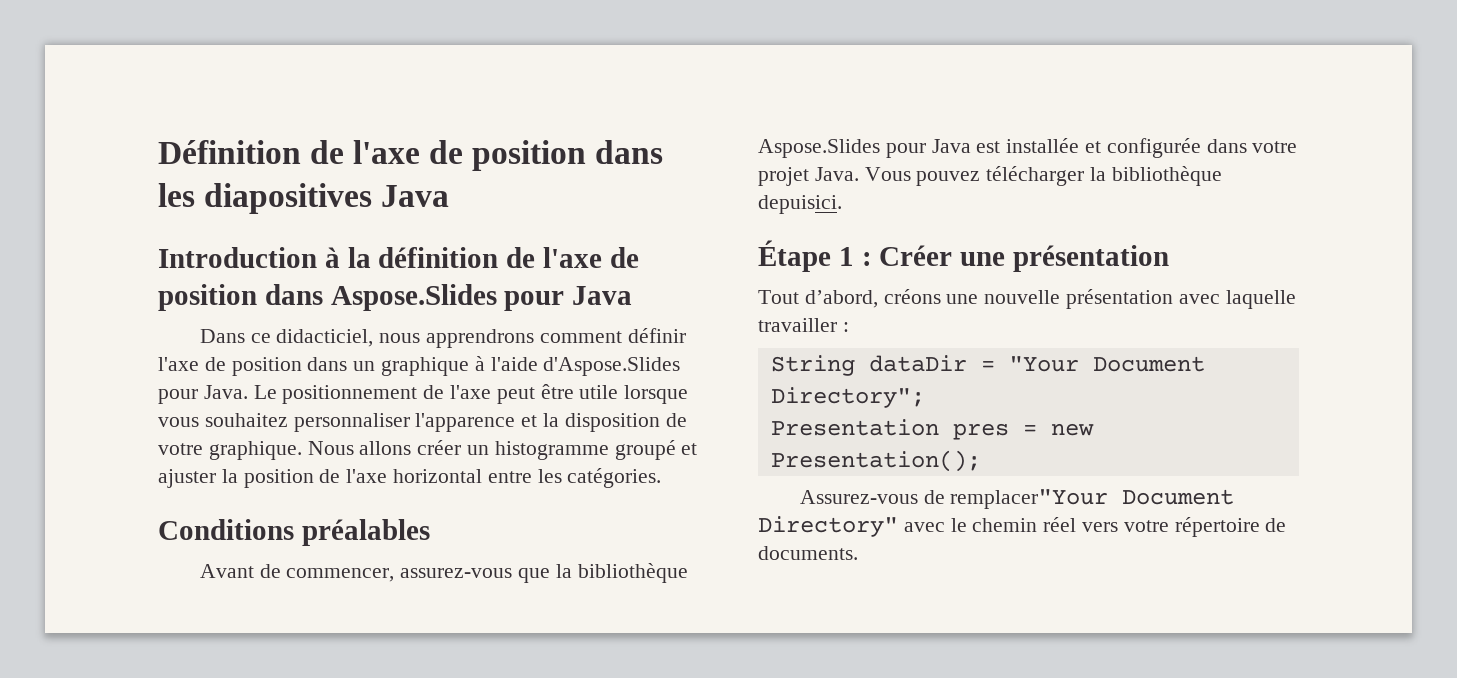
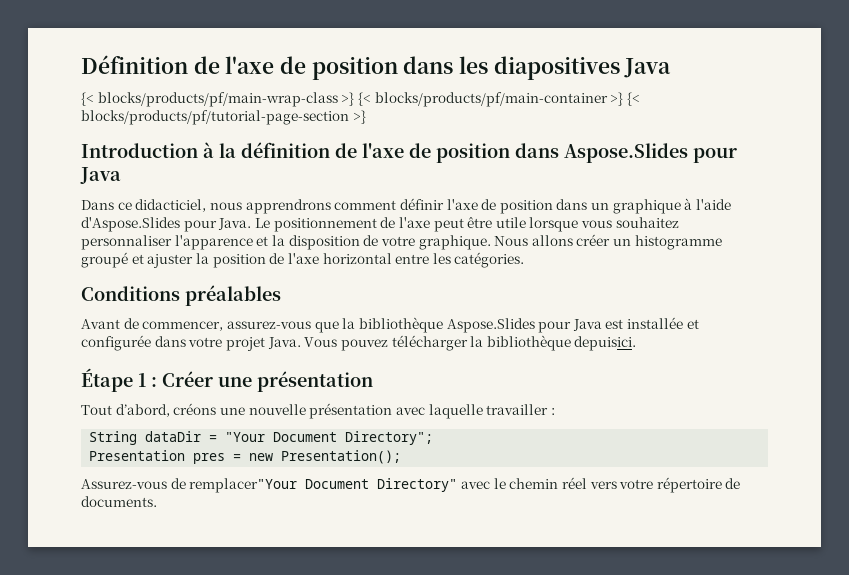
(450, 196) none -> [81,92,640,107] [81,110,366,125] // {< blocks/products/pf/main-wrap-class >} {< blocks/products/pf/main-container >} {< blocks/products/pf/tutorial-page-section >}

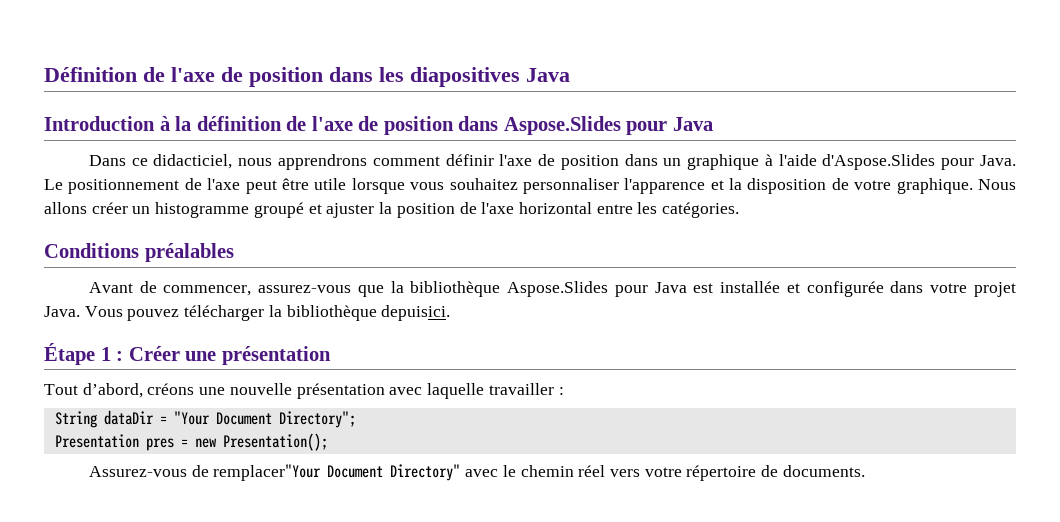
[81,92,640,107] [81,110,366,125] // {< blocks/products/pf/main-wrap-class >} {< blocks/products/pf/main-container >} {< blocks/products/pf/tutorial-page-section >} -> (570, 75) none

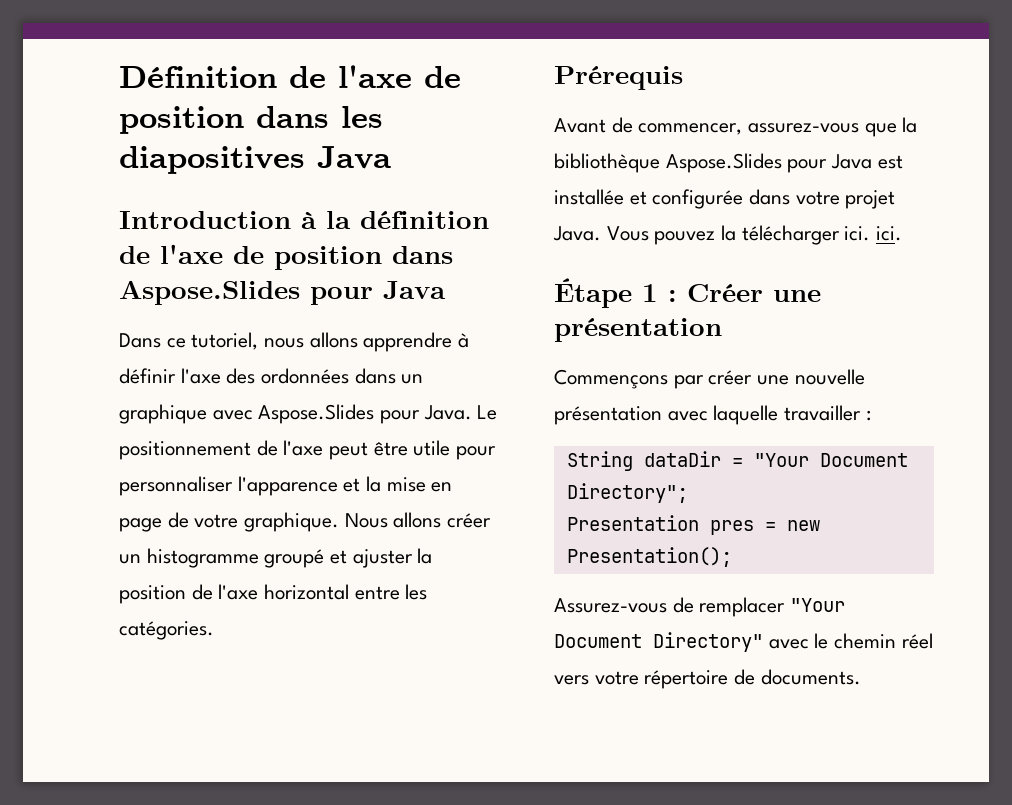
[153,154,936,170] didacticiel, nous apprendrons comment définir l'axe de position dans un graphique à l'aide d'Aspose.Slides -> [191,332,470,352] [119,368,424,384] [119,404,375,424] tutoriel, nous allons apprendre à définir l'axe des ordonnées dans un graphique avec Aspose.Slides
[351,178,518,194] lorsque vous souhaitez -> [456,446,497,460] pour
[747,178,827,194] disposition -> [386,477,453,492] [119,518,162,532] mise en page
[44,243,234,262] Conditions préalables -> [554,66,683,90] Prérequis
[184,305,451,321] télécharger la bibliothèque depuisici. -> [721,225,903,245] la télécharger ici. ici.
[44,383,195,398] Tout d’abord, créons -> [554,369,753,389] Commençons par créer
[213,464,322,481] remplacer"Your -> [699,597,846,617] remplacer "Your

